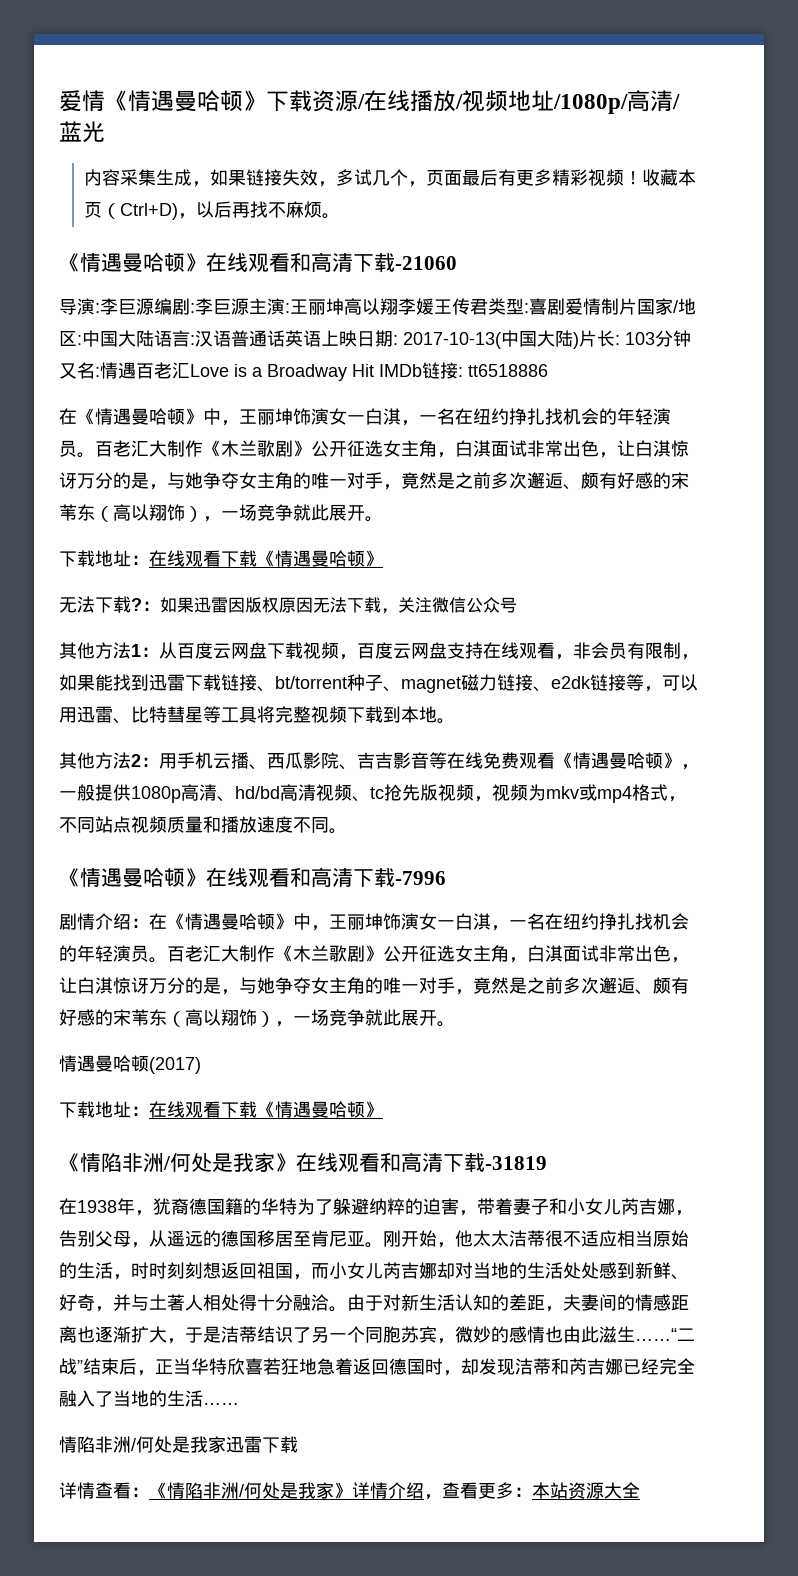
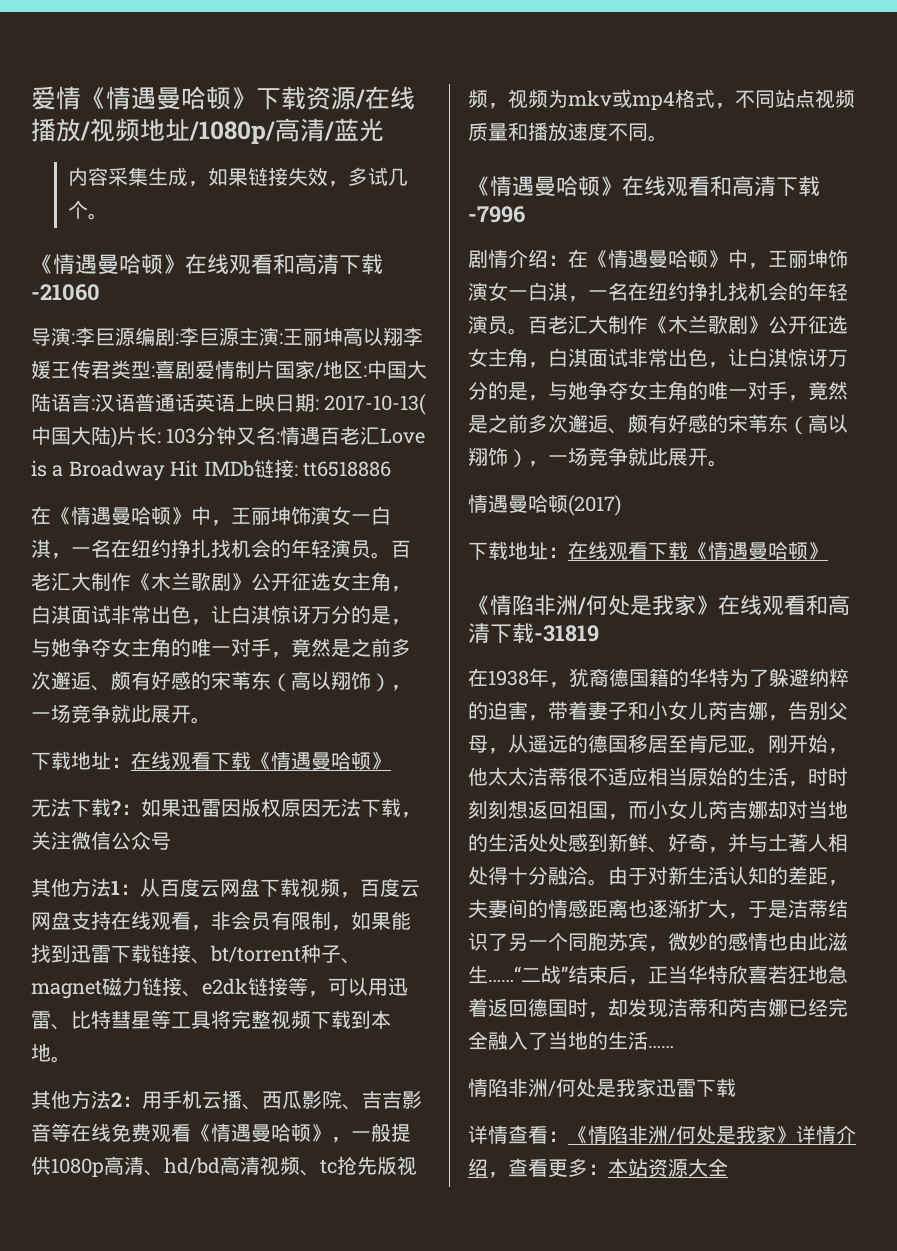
[408,169,697,187] [84,201,323,220] ，页面最后有更多精彩视频！收藏本页（Ctrl+D)，以后再找不麻烦 -> (89, 209) none

